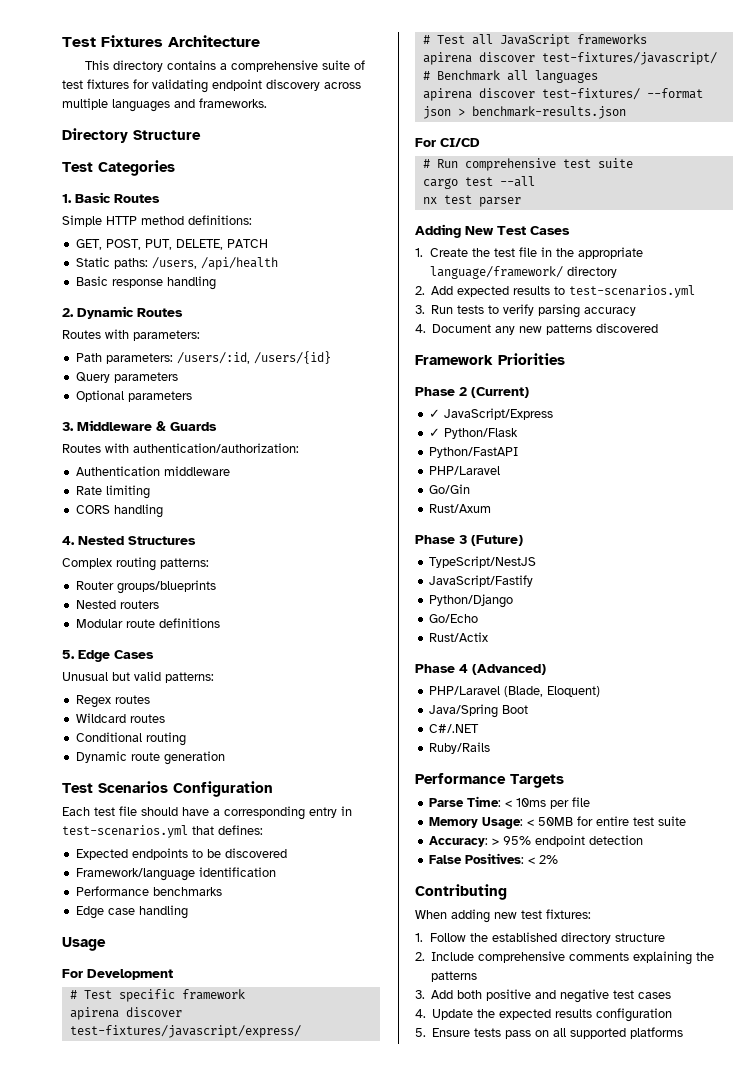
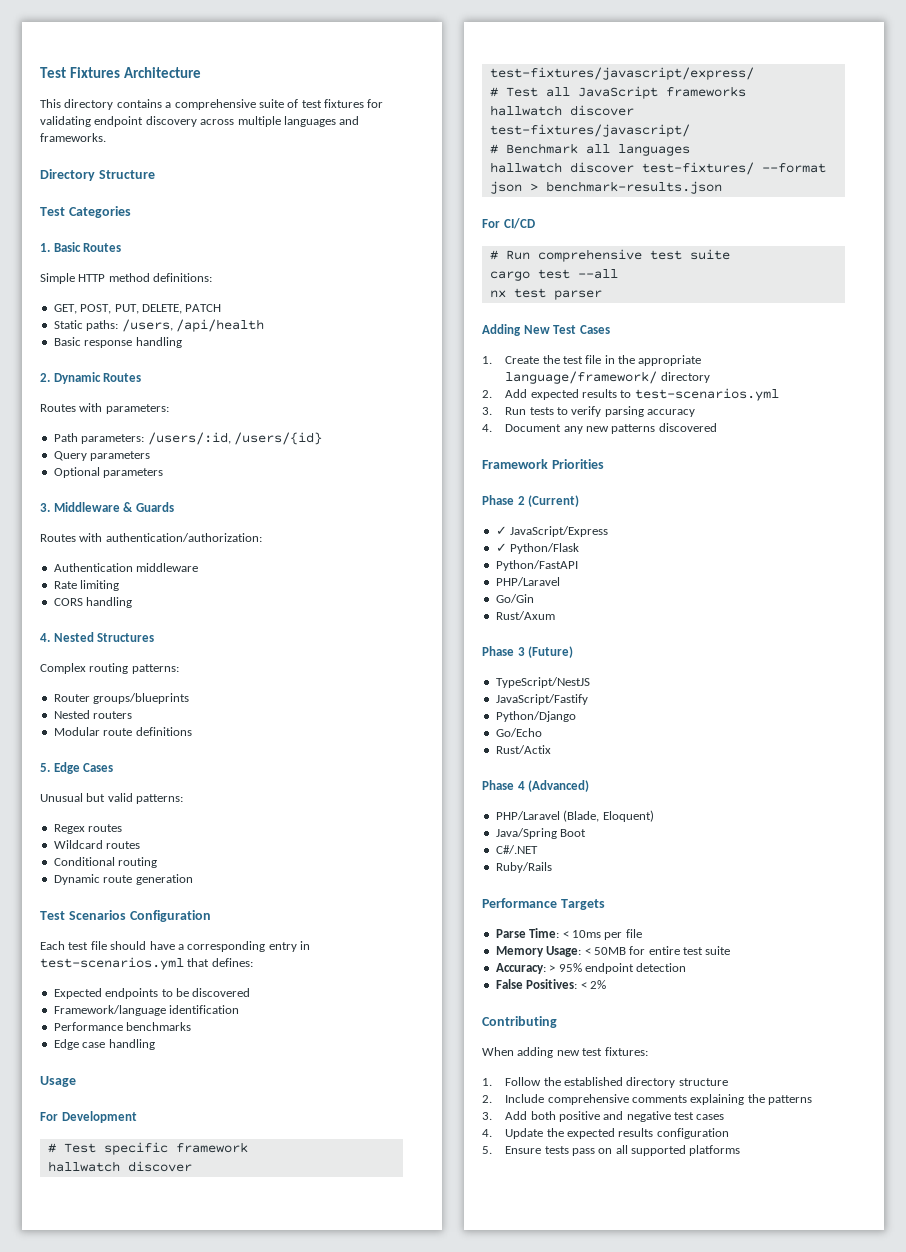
[69,1007,119,1020] apirena -> [47,1161,120,1172] hallwatch
[422,52,472,65] apirena -> [489,105,562,116] hallwatch
[422,88,472,101] apirena -> [489,162,562,173] hallwatch

